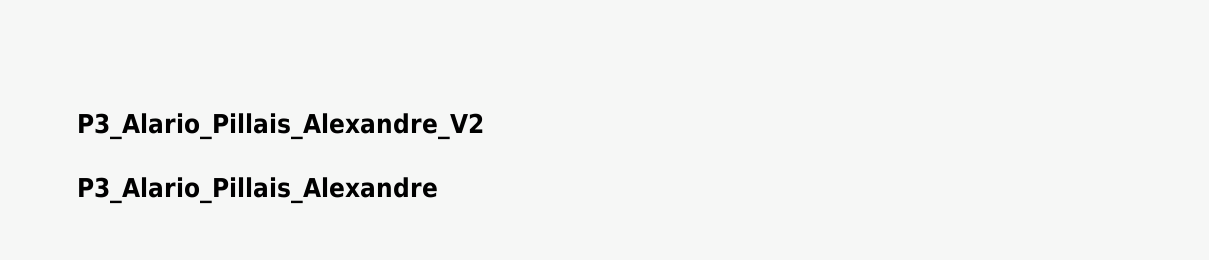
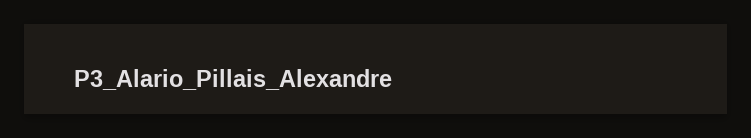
[77,113,484,140] P3_Alario_Pillais_Alexandre_V2 // -> (74, 79) none

